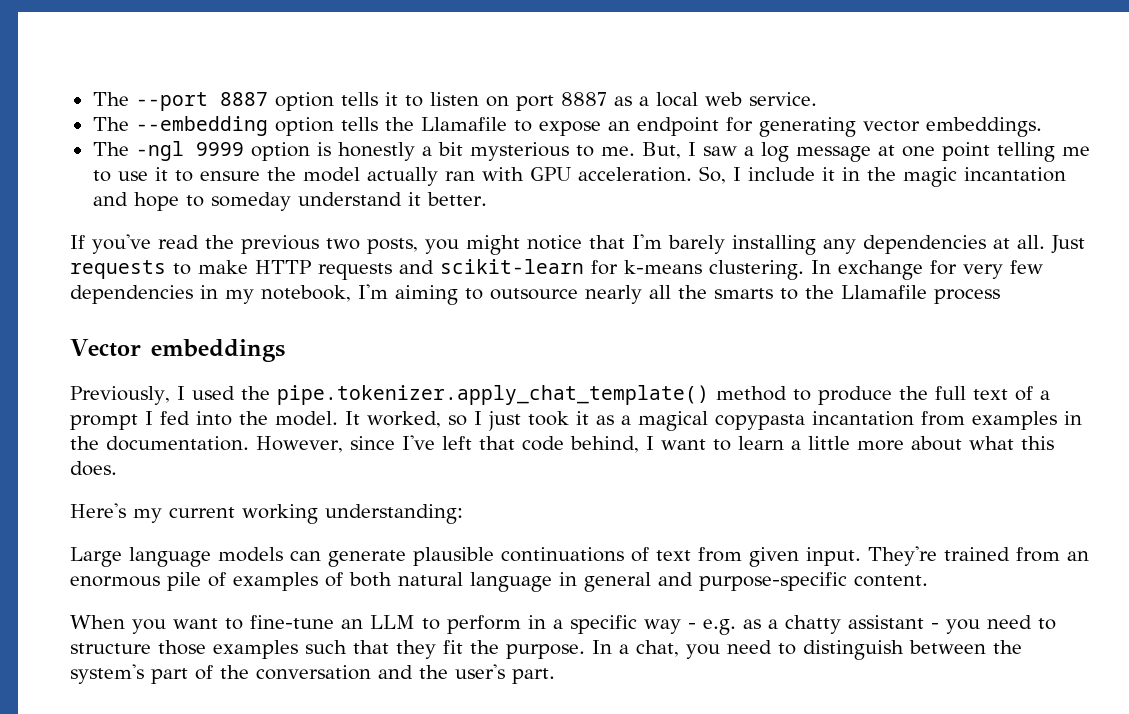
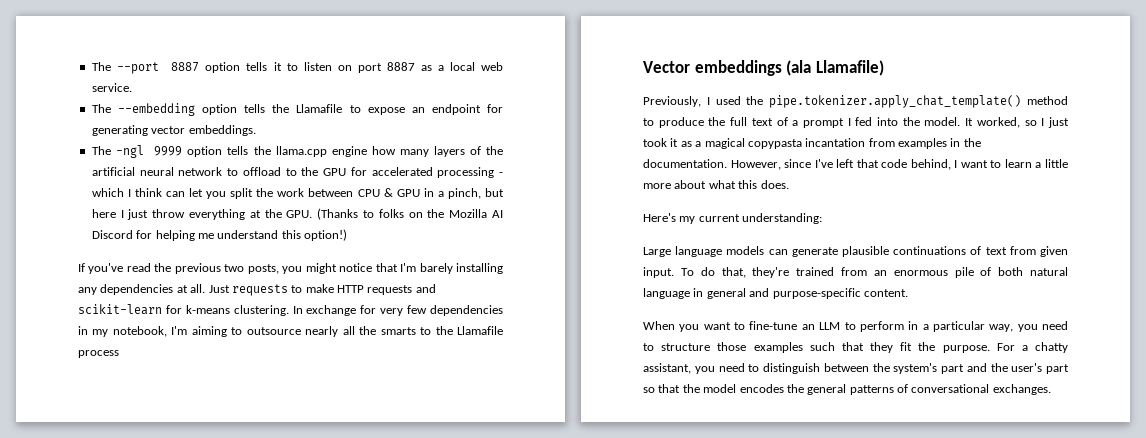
[316,142,1090,162] [92,166,1066,187] [92,192,487,211] is honestly a bit mysterious to me. But, I saw a log message at one point telling me to use it to ensure the model actually ran with GPU acceleration. So, I include it in the magic incantation and hope to someday understand it better. -> [227,146,504,157] [91,167,503,178] [91,188,504,199] [91,208,504,220] [91,229,347,241] tells the llama.cpp engine how many layers of the artificial neural network to offload to the GPU for accelerated processing - which I think can let you split the work between CPU & GPU in a pinch, but here I just throw everything at the GPU. (Thanks to folks on the Mozilla AI Discord for helping me understand this option!)
(285, 350) none -> [786,60,884,76] (ala Llamafile)
[242,504,318,524] working -> (740, 218) none
[868,546,937,566] They're -> [680,267,790,278] To do that, they're
[233,572,343,591] examples of -> (992, 271) none
[570,615,939,635] specific way - e.g. as a chatty assistant - -> [932,321,1014,332] particular way,
[592,640,679,657] In a chat, -> [996,342,1068,353] [643,363,691,374] For a chatty assistant,
[195,664,555,684] of the conversation and the user's part. -> [966,363,1069,374] [643,384,1051,395] and the user's part so that the model encodes the general patterns of conversational exchanges.

